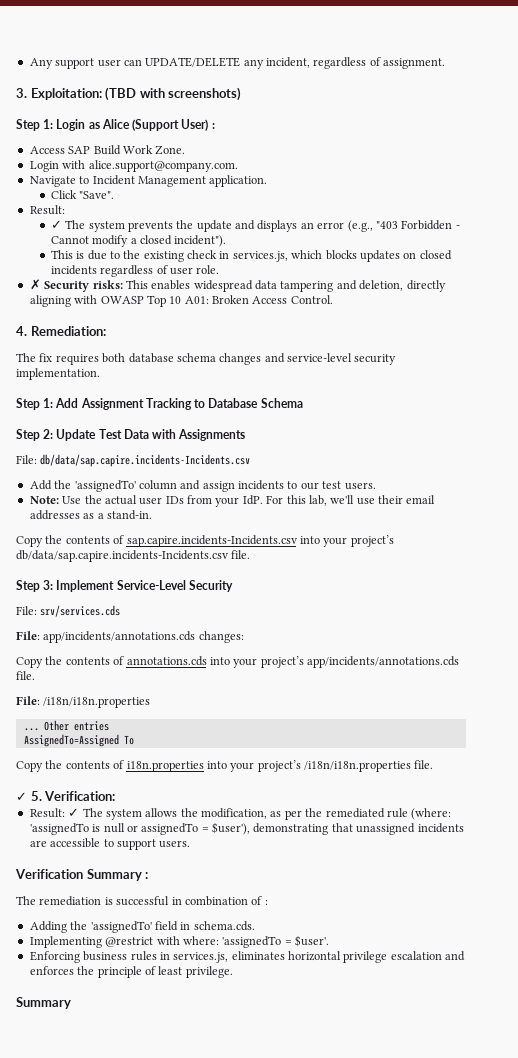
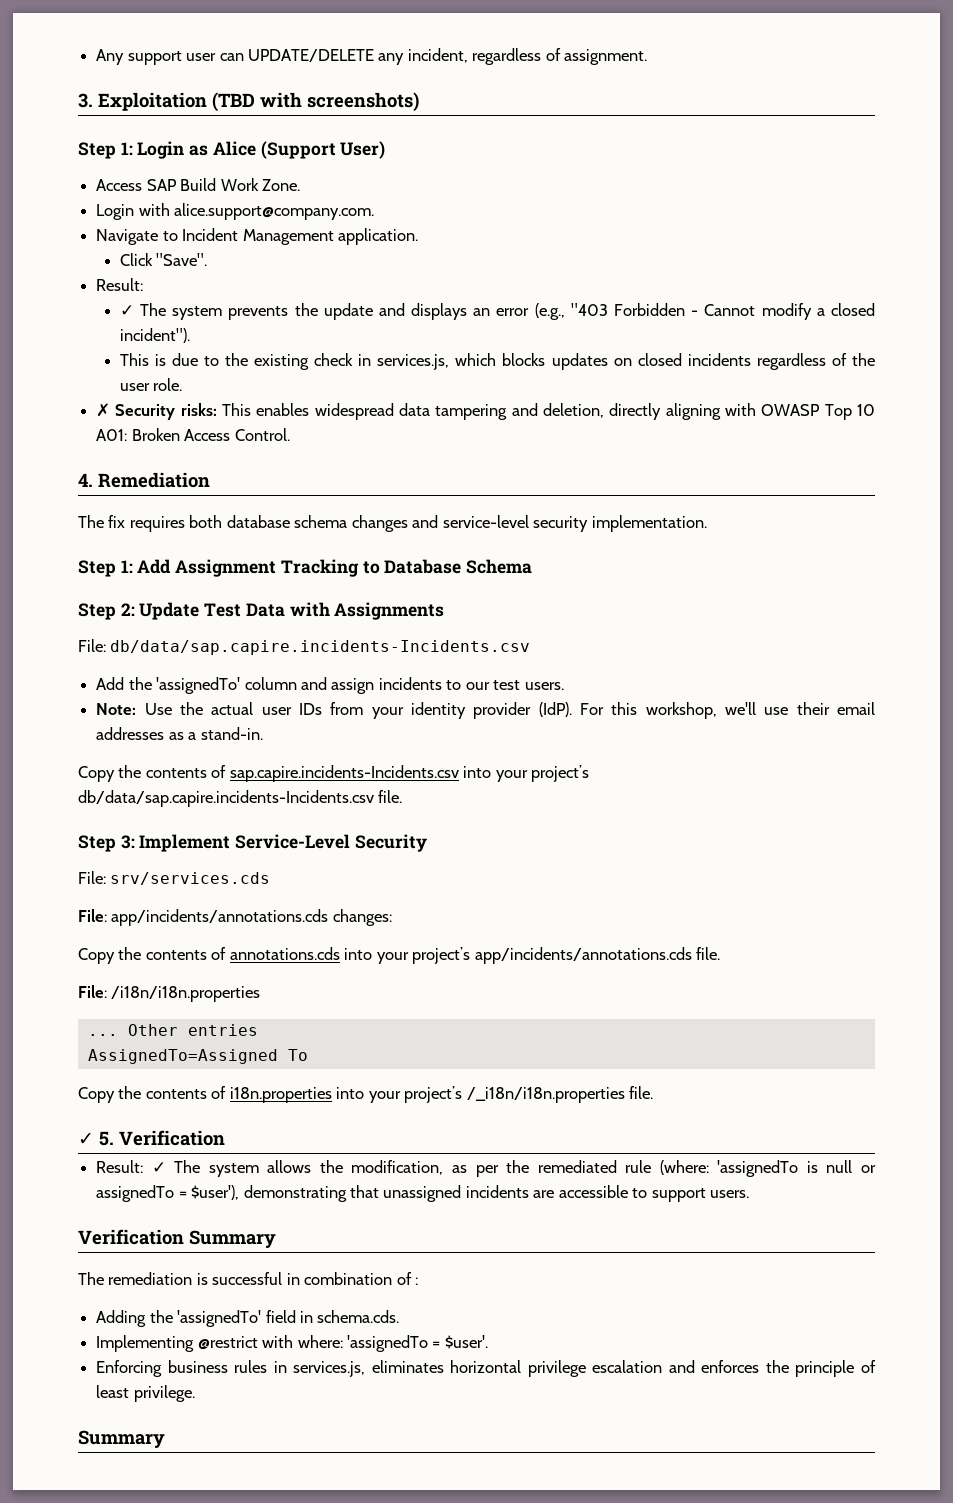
[30,88,102,100] Exploitation: -> [98,92,207,111] Exploitation
[211,123,215,129] : -> (386, 150) none
(168, 269) none -> [852,353,875,366] the
[30,326,106,336] Remediation: -> [98,472,210,488] Remediation
[242,495,263,505] IdP. -> [410,702,572,719] identity provider (IdP).
[308,495,327,506] lab, -> [645,702,717,719] workshop,
[304,761,411,772] /i18n/i18n.properties -> [466,1087,625,1103] /_i18n/i18n.properties
[44,791,116,801] Verification: -> [119,1130,225,1146] Verification
[145,872,149,879] : -> (276, 1239) none

